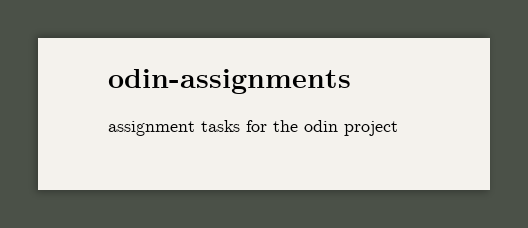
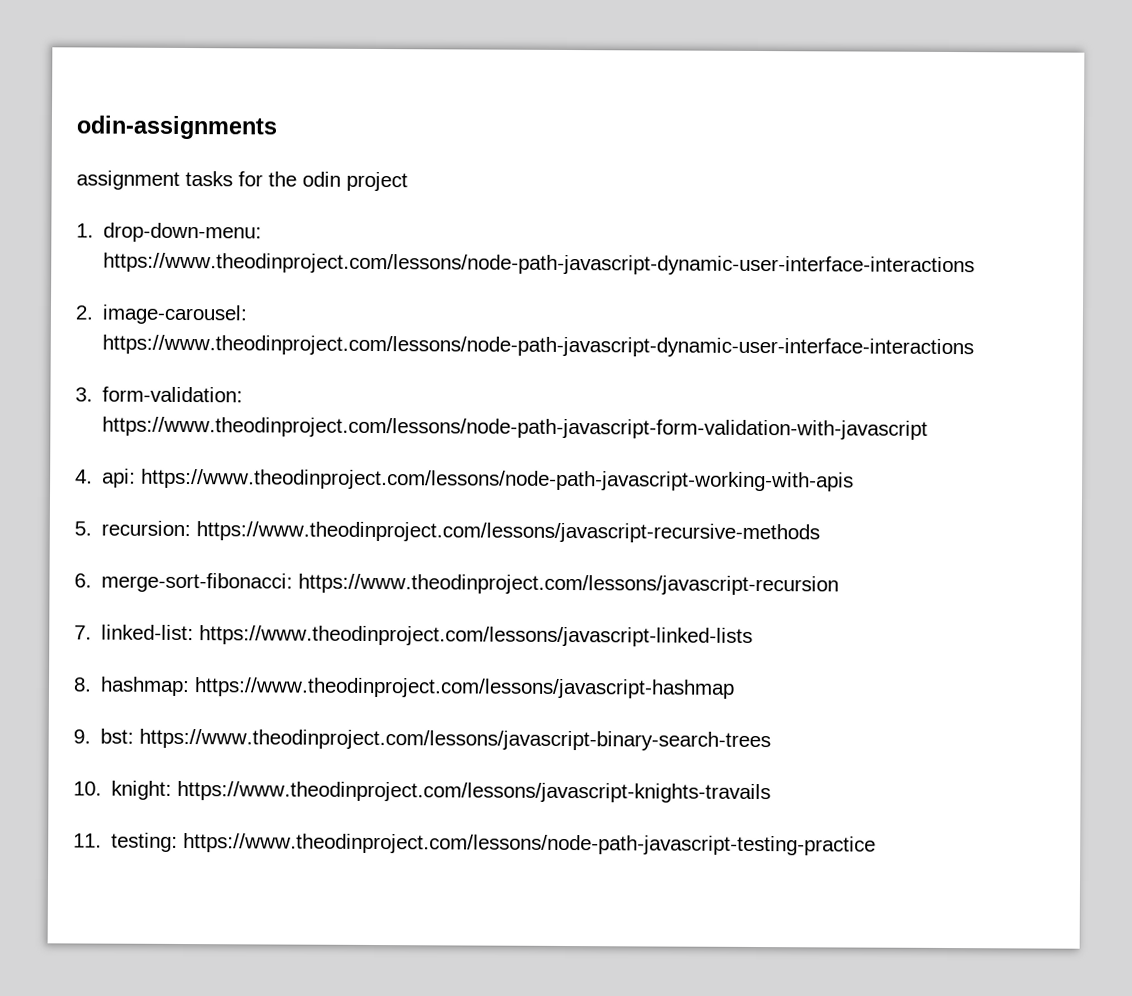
(398, 128) none -> [76,222,263,243] [103,252,976,277] [75,304,249,325] [102,334,975,359] [75,386,244,403] [102,416,929,440] [75,468,855,492] [74,520,821,544] [74,572,840,596] [74,624,754,647] [73,676,736,699] [73,728,772,752] [73,780,772,804] [73,832,877,856] // 1. drop-down-menu: https://www.theodinproject.com/lessons/node-path-javascript-dynamic-user-interface-interactions // 2. image-carousel: https://www.theodinproject.com/lessons/node-path-javascript-dynamic-user-interface-interactions // 3. form-validation: https://www.theodinproject.com/lessons/node-path-javascript-form-validation-with-javascript // 4. api: https://www.theodinproject.com/lessons/node-path-javascript-working-with-apis // 5. recursion: https://www.theodinproject.com/lessons/javascript-recursive-methods // 6. merge-sort-fibonacci: https://www.theodinproject.com/lessons/javascript-recursion // 7. linked-list: https://www.theodinproject.com/lessons/javascript-linked-lists // 8. hashmap: https://www.theodinproject.com/lessons/javascript-hashmap // 9. bst: https://www.theodinproject.com/lessons/javascript-binary-search-trees // 10. knight: https://www.theodinproject.com/lessons/javascript-knights-travails // 11. testing: https://www.theodinproject.com/lessons/node-path-javascript-testing-practice

